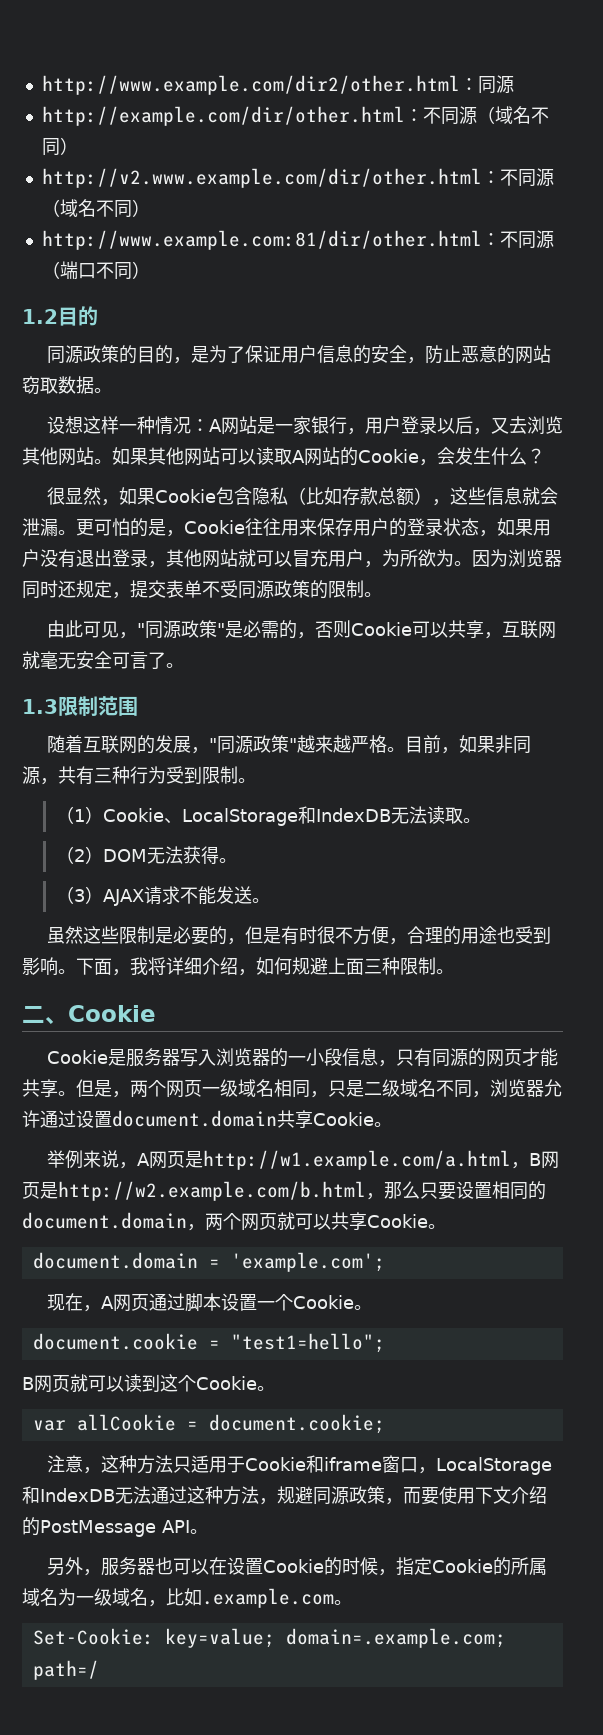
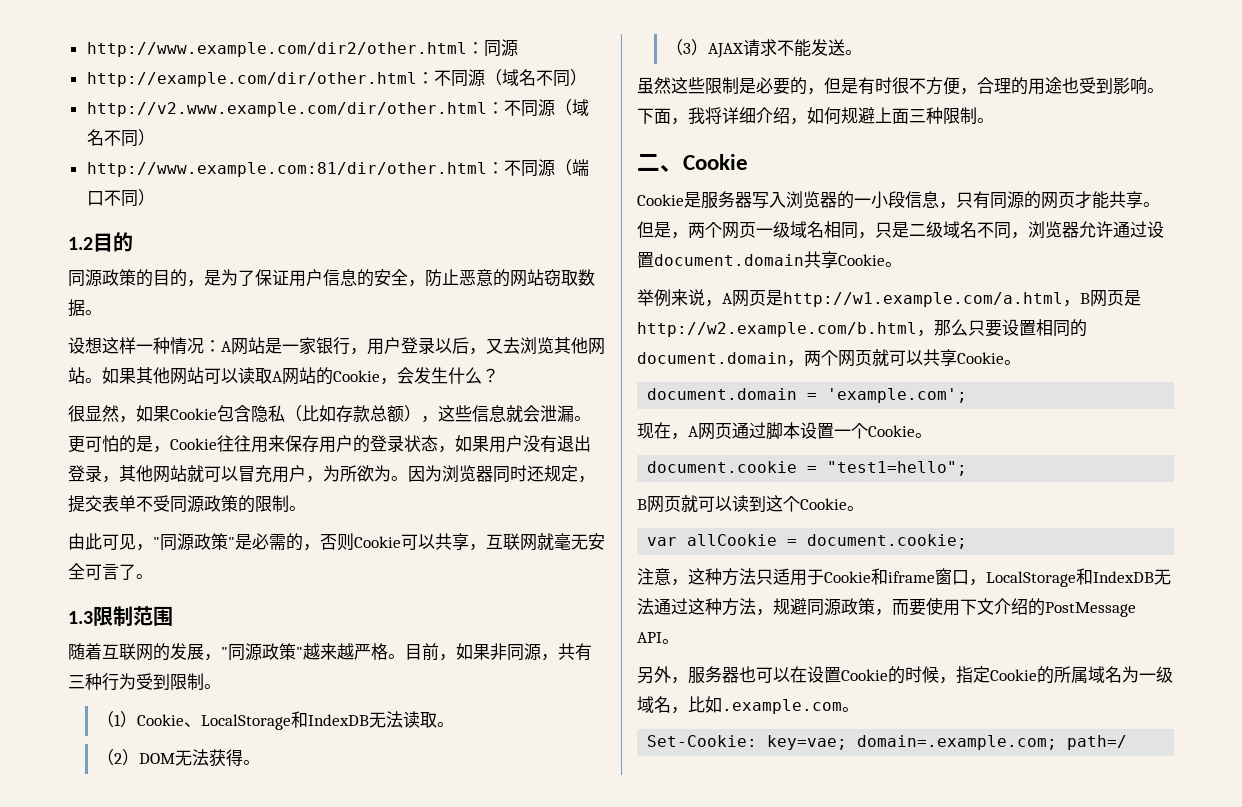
[164,1628,275,1648] key=value; -> [767,735,848,750] key=vae;

